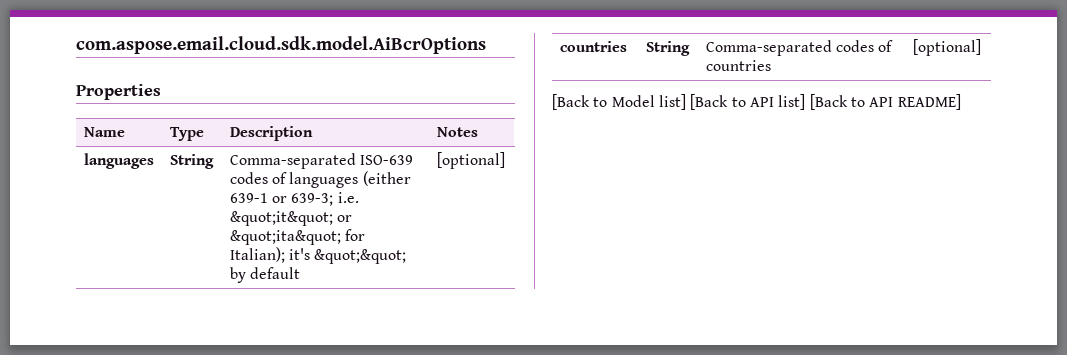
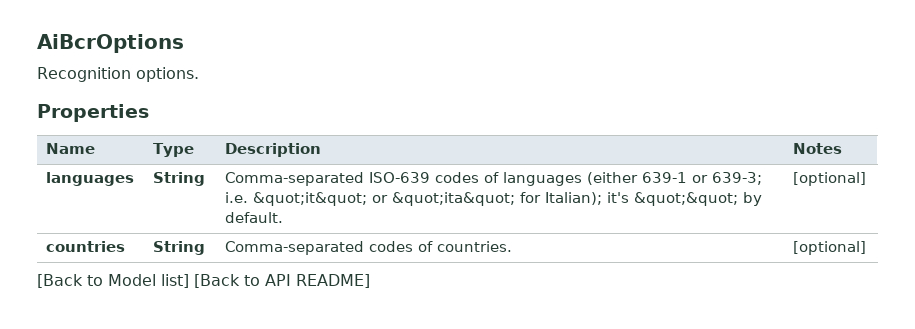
[76,36,486,54] com.aspose.email.cloud.sdk.model.AiBcrOptions -> [37,34,184,53] [37,67,199,82] AiBcrOptions // Recognition options.
[250,267,301,279] default -> [225,212,284,223] default.
[705,60,771,71] countries -> [437,241,513,252] countries.
[778,94,894,110] list] [Back to API -> (291, 280) none

